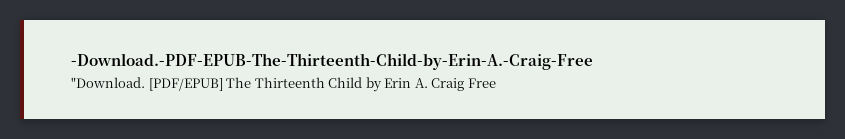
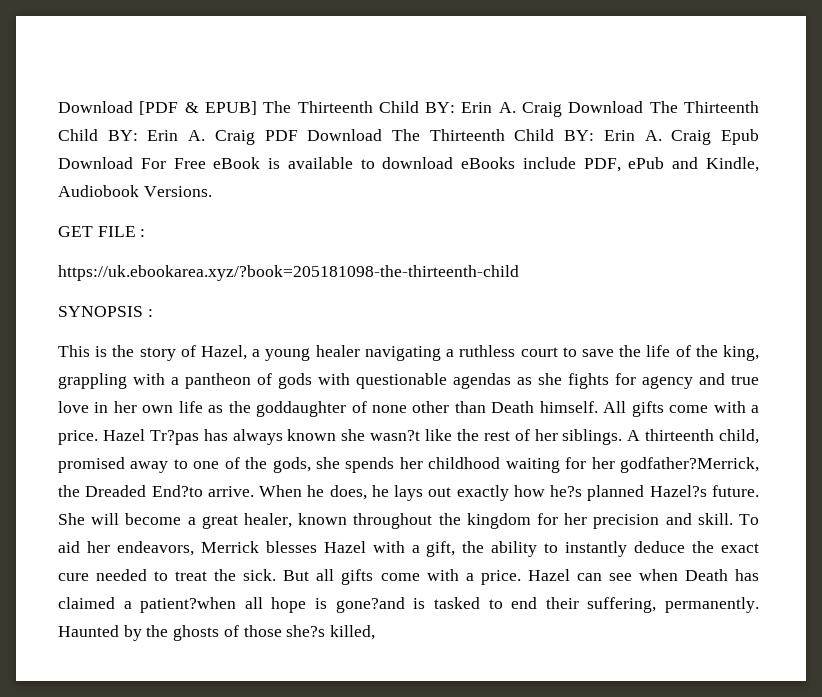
[71,53,593,70] [71,77,496,92] -Download.-PDF-EPUB-The-Thirteenth-Child-by-Erin-A.-Craig-Free // "Download. [PDF/EPUB] The Thirteenth Child by Erin A. Craig Free -> [58,101,759,117] [58,129,759,145] [58,157,759,172] [58,185,212,197] [58,226,146,237] [58,265,519,281] [58,306,153,317] [58,345,760,361] [58,373,759,389] [58,401,760,417] [58,429,759,445] [58,457,760,473] [58,485,759,501] [58,513,759,529] [58,541,759,557] [58,569,759,585] [58,597,760,613] [58,625,376,641] Download [PDF & EPUB] The Thirteenth Child BY: Erin A. Craig Download The Thirteenth Child BY: Erin A. Craig PDF Download The Thirteenth Child BY: Erin A. Craig Epub Download For Free eBook is available to download eBooks include PDF, ePub and Kindle, Audiobook Versions. // GET FILE : // https://uk.ebookarea.xyz/?book=205181098-the-thirteenth-child // SYNOPSIS : // This is the story of Hazel, a young healer navigating a ruthless court to save the life of the king, grappling with a pantheon of gods with questionable agendas as she fights for agency and true love in her own life as the goddaughter of none other than Death himself. All gifts come with a price. Hazel Tr?pas has always known she wasn?t like the rest of her siblings. A thirteenth child, promised away to one of the gods, she spends her childhood waiting for her godfather?Merrick, the Dreaded End?to arrive. When he does, he lays out exactly how he?s planned Hazel?s future. She will become a great healer, known throughout the kingdom for her precision and skill. To aid her endeavors, Merrick blesses Hazel with a gift, the ability to instantly deduce the exact cure needed to treat the sick. But all gifts come with a price. Hazel can see when Death has claimed a patient?when all hope is gone?and is tasked to end their suffering, permanently. Haunted by the ghosts of those she?s killed,

